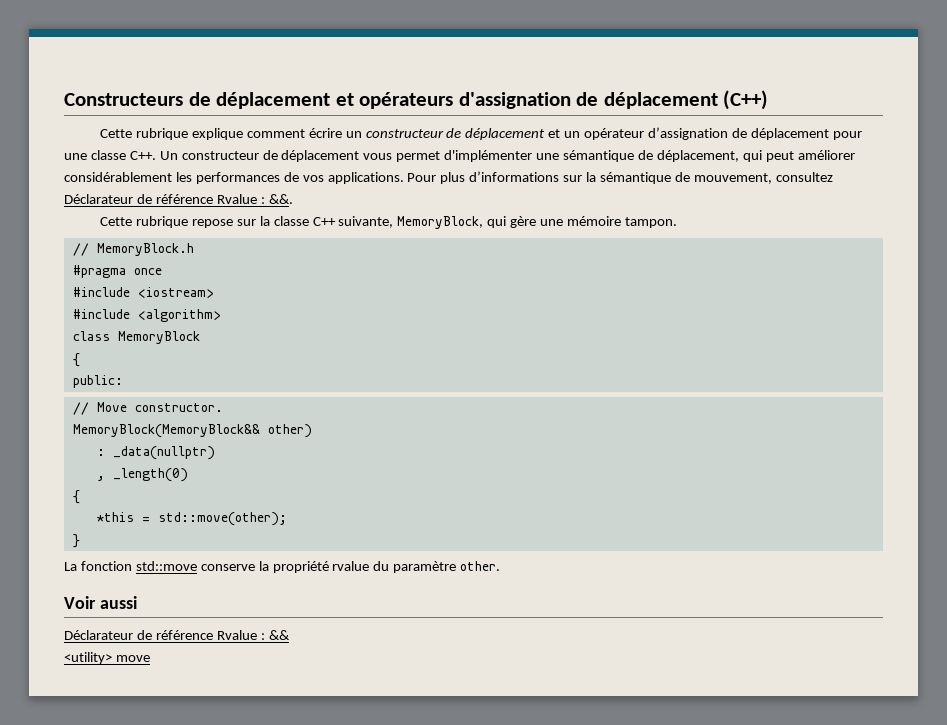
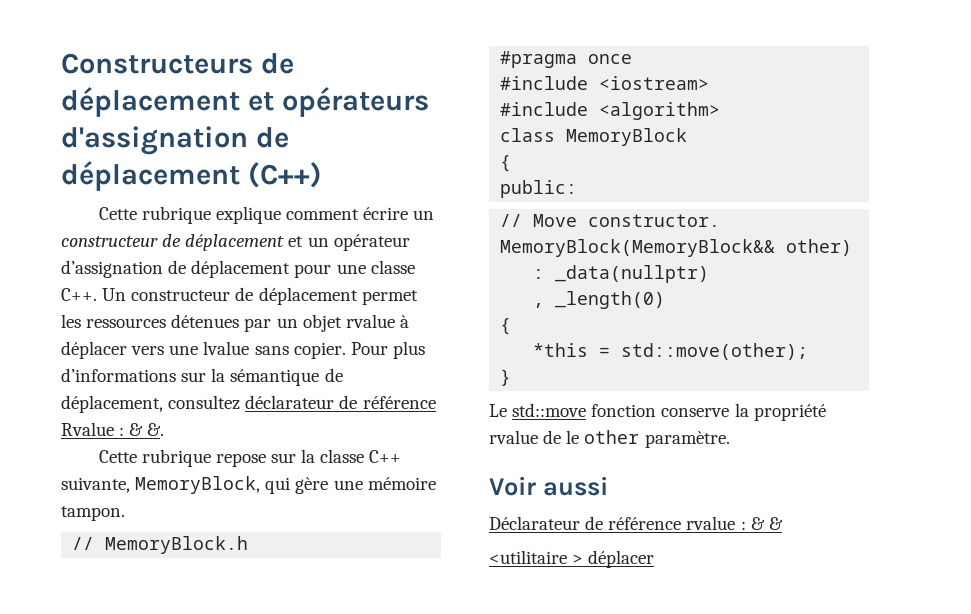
[363,150,855,162] [64,172,404,184] vous permet d'implémenter une sémantique de déplacement, qui peut améliorer considérablement les performances de vos applications. -> [361,290,418,305] [61,314,409,332] [61,341,346,359] permet les ressources détenues par un objet rvalue à déplacer vers une lvalue sans copier.
[693,172,833,184] [64,194,293,204] mouvement, consultez Déclarateur de référence Rvalue : &&. -> [61,395,436,413] [61,422,165,436] déplacement, consultez déclarateur de référence Rvalue : & &.
[64,561,197,571] La fonction std::move -> [489,403,657,417] Le std::move fonction
[373,561,501,573] du paramètre other. -> [543,430,730,448] de le other paramètre.
[216,630,290,640] [64,652,150,664] Rvalue : && // <utility> move -> [686,516,783,530] [489,550,655,568] rvalue : & & // <utilitaire > déplacer

